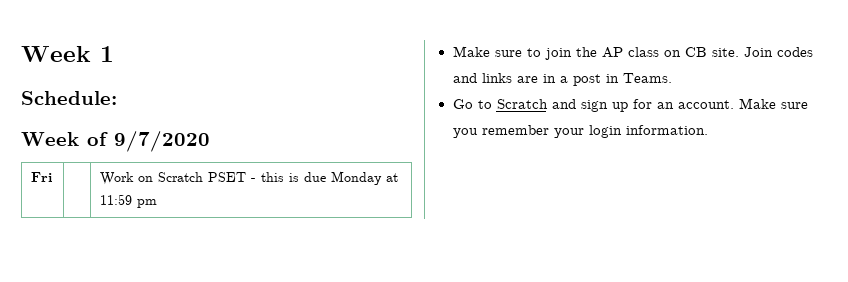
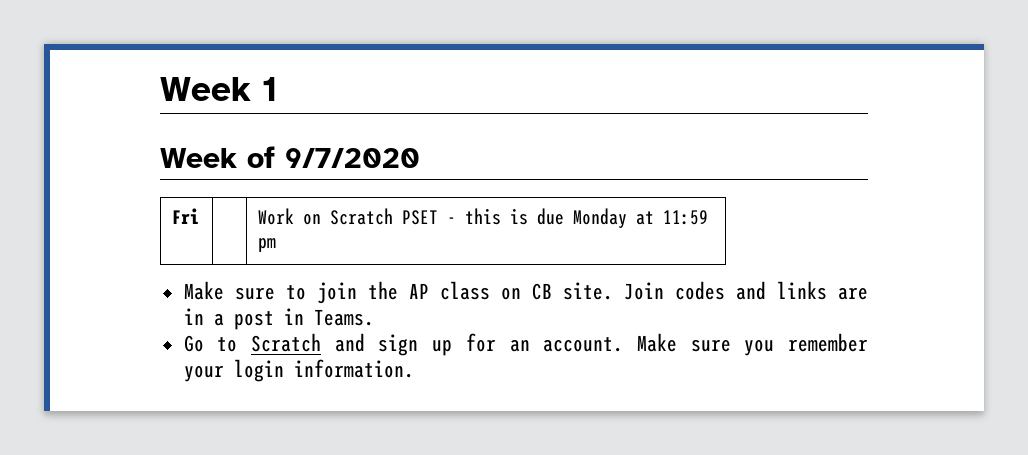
[21,91,117,105] // Schedule: -> (278, 89) none

